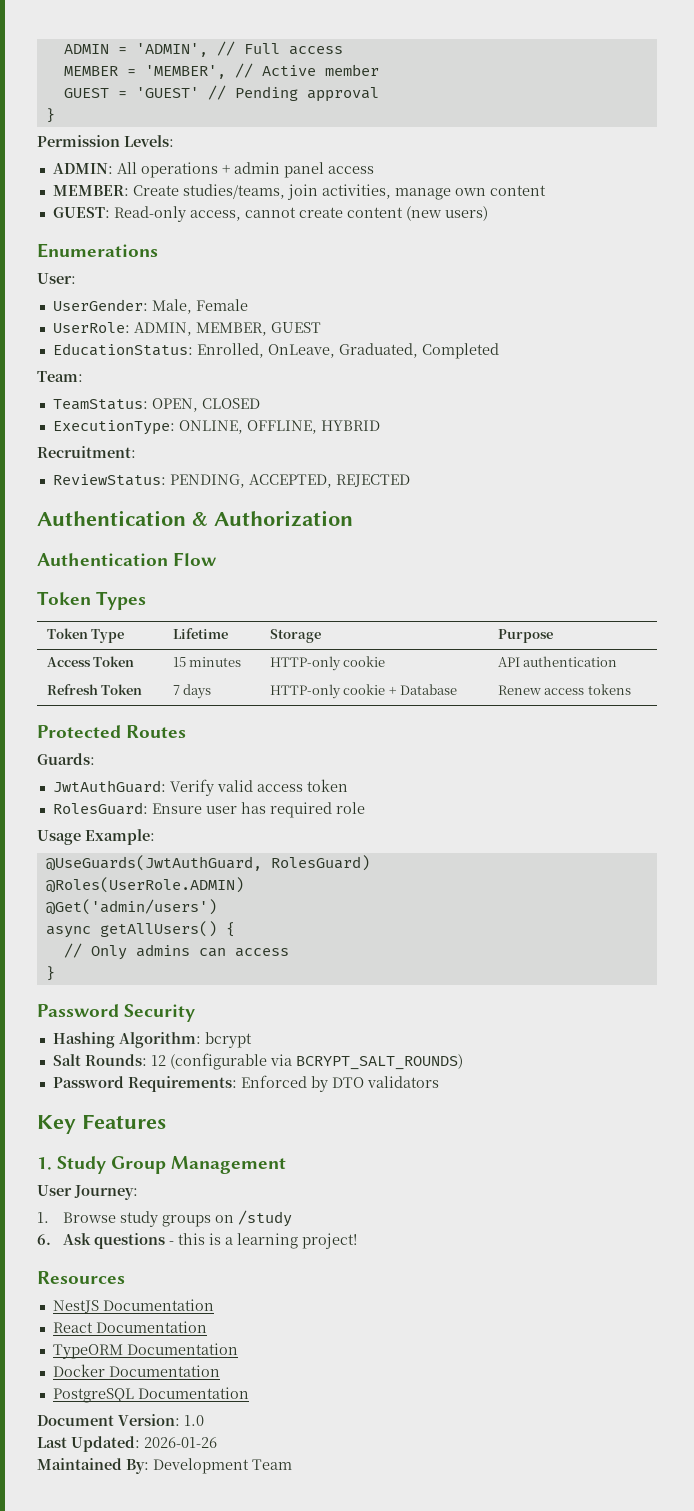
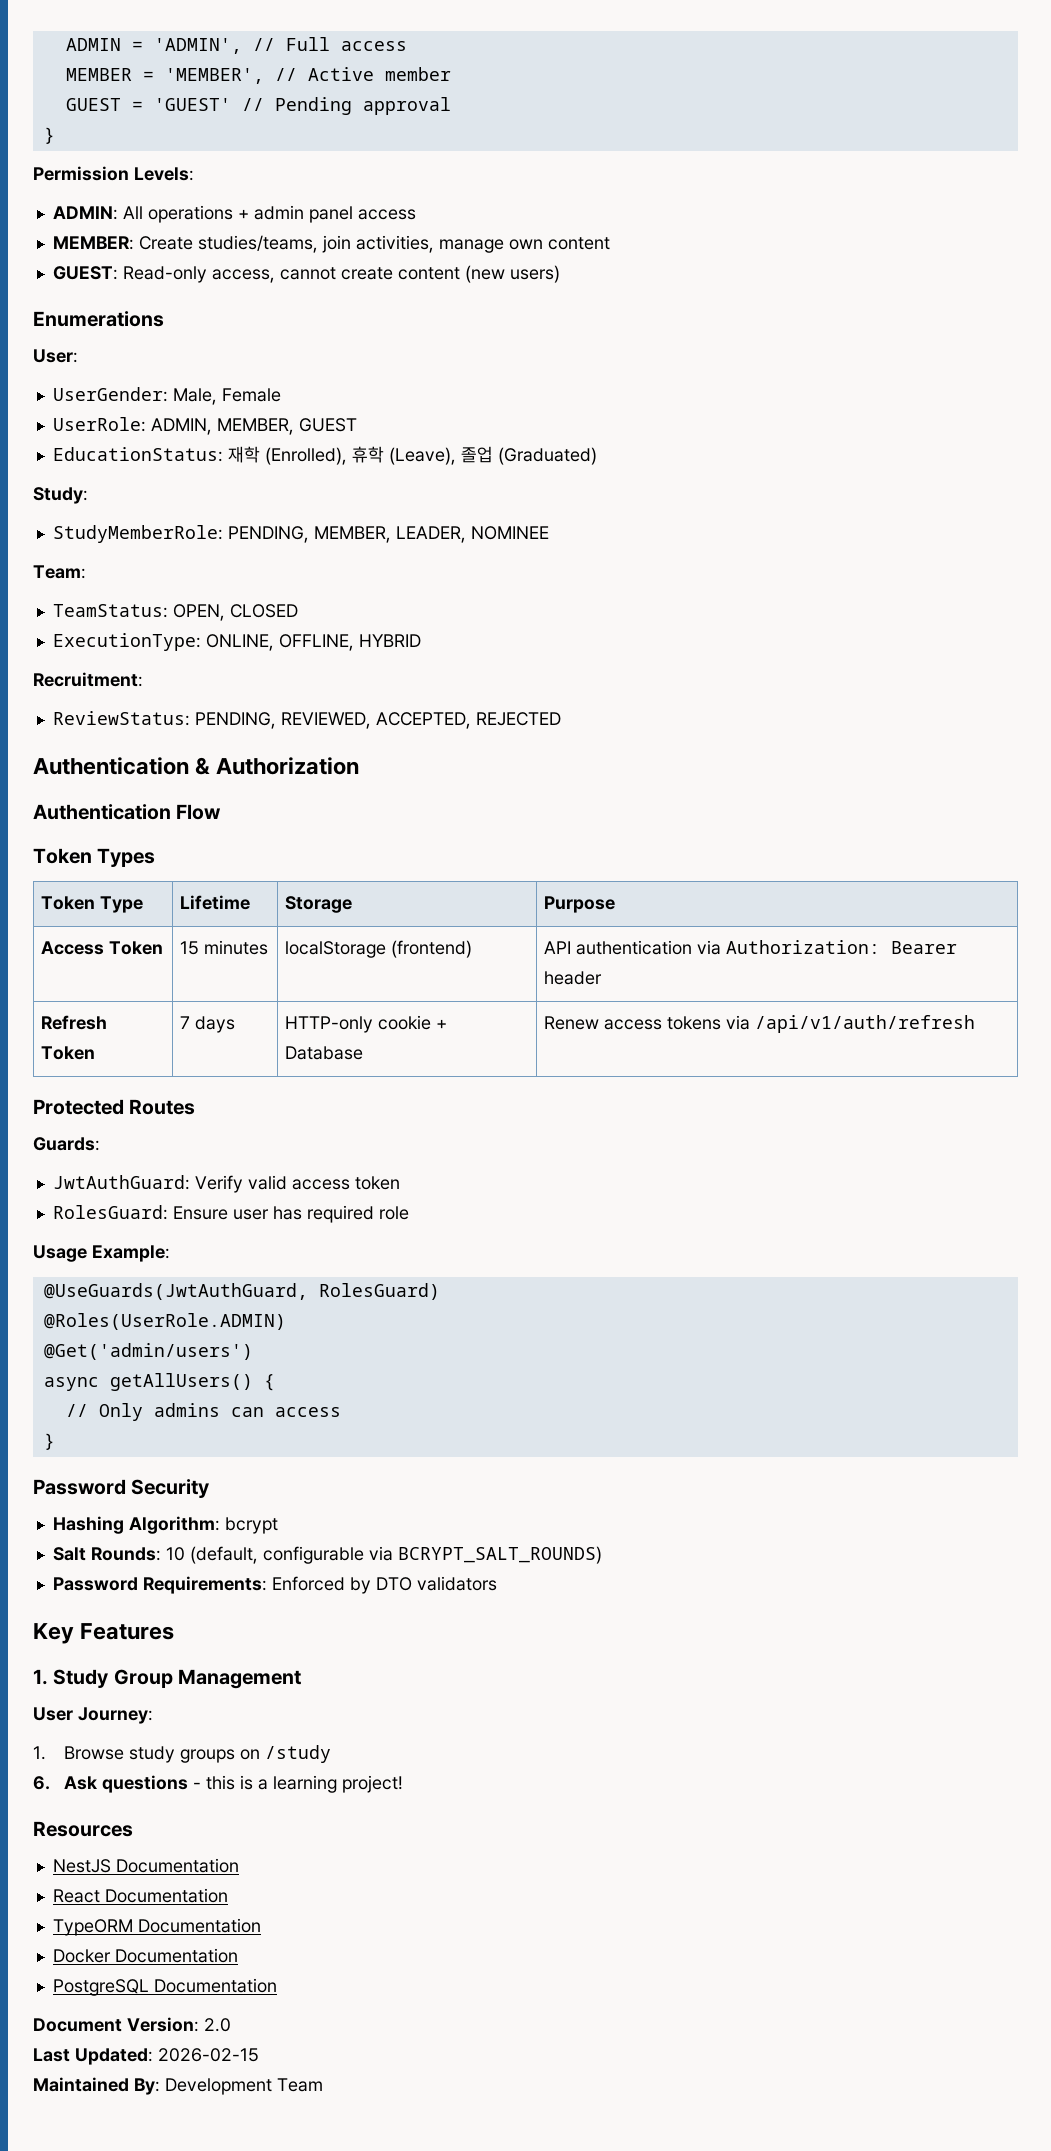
[196,343,499,359] Enrolled, OnLeave, Graduated, Completed -> [227,446,597,465] [33,487,88,504] [52,525,549,543] 재학 (Enrolled), 휴학 (Leave), 졸업 (Graduated) // Study: // StudyMemberRole: PENDING, MEMBER, LEADER, NOMINEE
(245, 481) none -> [280,712,371,729] REVIEWED,
[269,656,386,671] HTTP-only cookie -> [284,940,472,958] localStorage (frontend)
(618, 661) none -> [696,940,957,955] [543,971,602,985] via Authorization: Bearer header
(631, 689) none -> [725,1015,975,1033] via /api/v1/auth/refresh
[150,1053,267,1070] 12 (configurable -> [165,1546,364,1564] 10 (default, configurable
[184,1415,204,1426] 1.0 -> [204,2018,231,2032] 2.0
[144,1437,217,1448] 2026-01-26 -> [158,2048,259,2062] 2026-02-15

